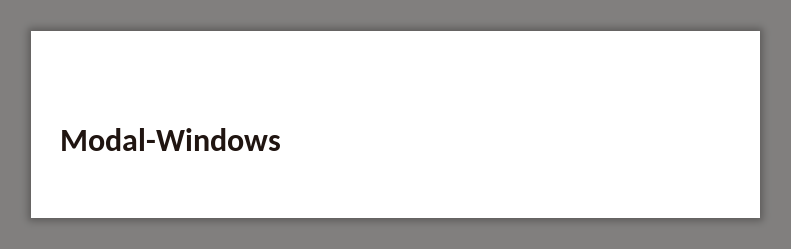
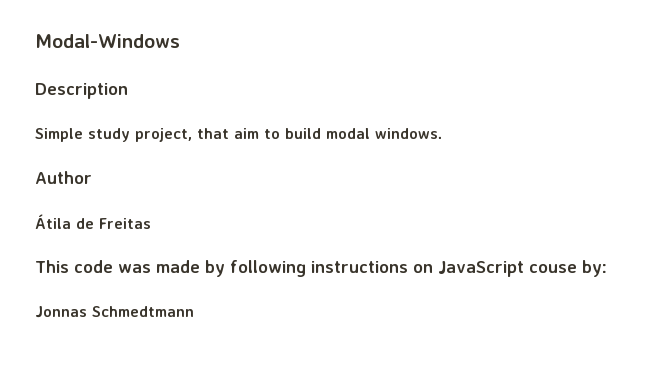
(281, 139) none -> [35,83,128,99] [35,128,442,142] [35,171,92,184] [35,214,151,229] [35,260,607,277] [35,306,194,318] // Description // Simple study project, that aim to build modal windows. // Author // Átila de Freitas // This code was made by following instructions on JavaScript couse by: // Jonnas Schmedtmann

